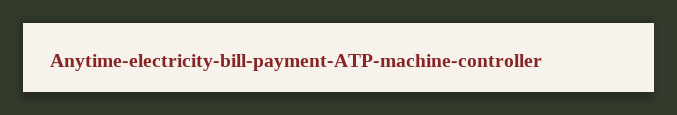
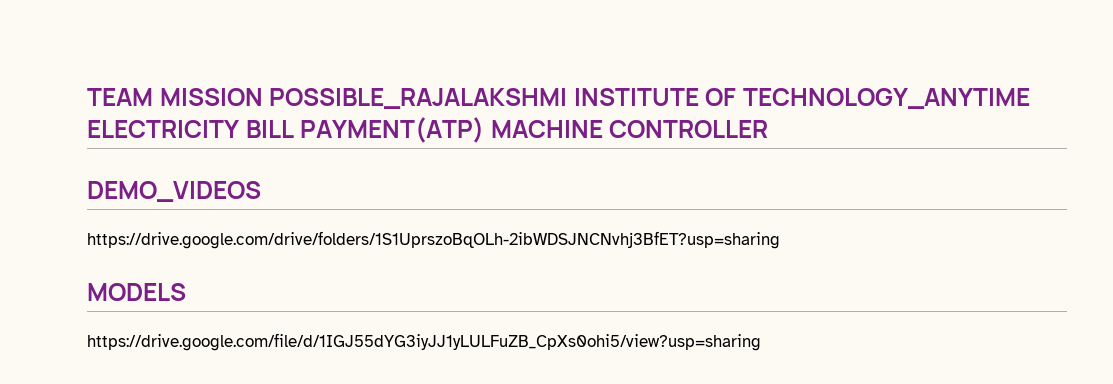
[50,54,542,71] Anytime-electricity-bill-payment-ATP-machine-controller -> [87,88,1031,109] [87,117,769,143] [87,181,261,202] [87,231,780,249] [87,283,186,301] [87,333,761,351] TEAM MISSION POSSIBLE_RAJALAKSHMI INSTITUTE OF TECHNOLOGY_ANYTIME ELECTRICITY BILL PAYMENT(ATP) MACHINE CONTROLLER // DEMO_VIDEOS // https://drive.google.com/drive/folders/1S1UprszoBqOLh-2ibWDSJNCNvhj3BfET?usp=sharing // MODELS // https://drive.google.com/file/d/1IGJ55dYG3iyJJ1yLULFuZB_CpXs0ohi5/view?usp=sharing

